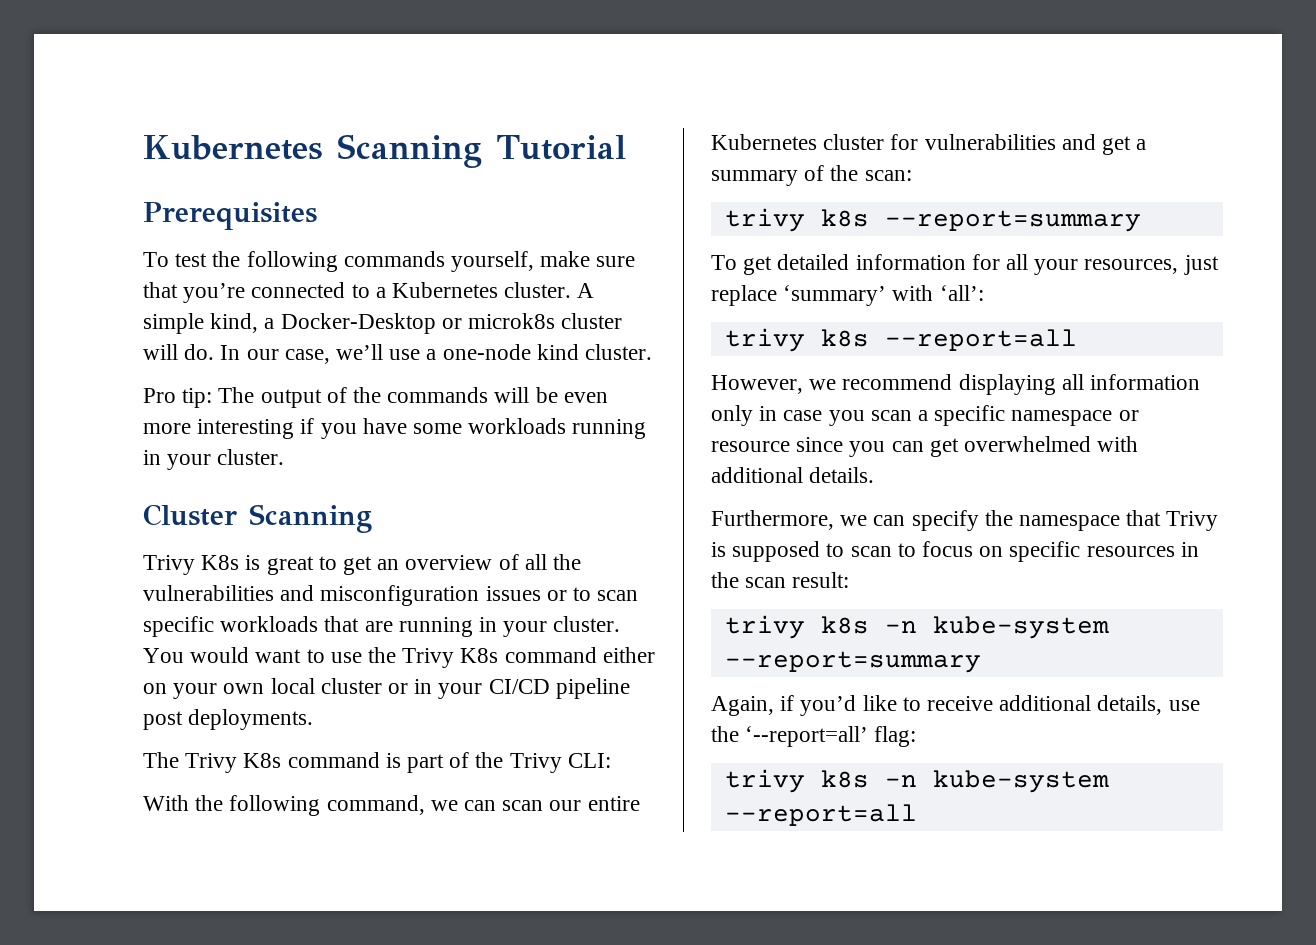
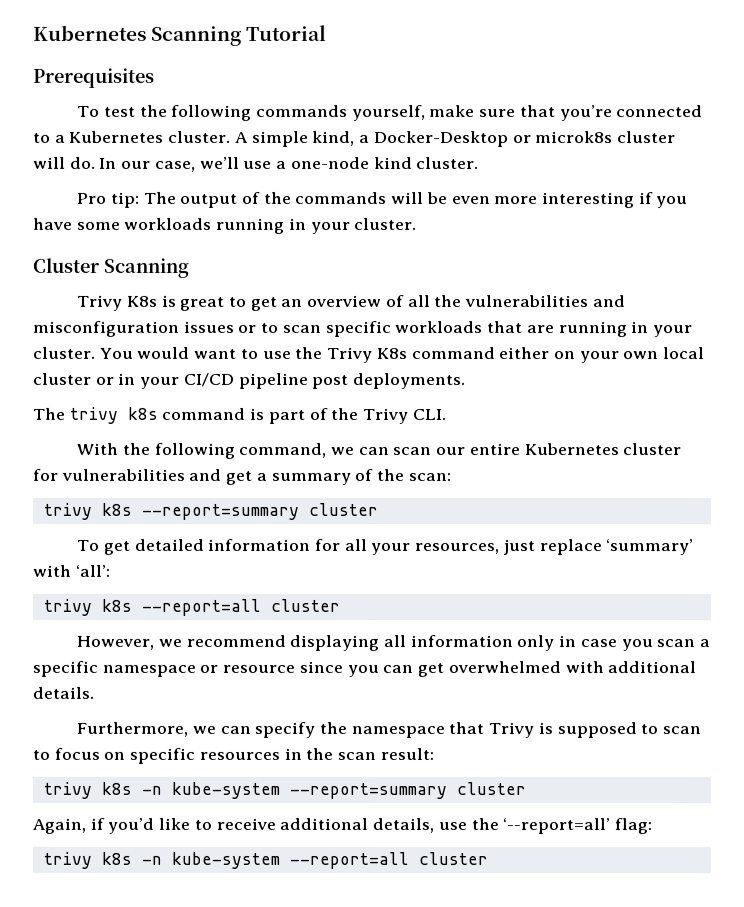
[185,753,282,773] Trivy K8s -> [69,406,159,424] trivy k8s
[567,753,611,768] CLI: -> [412,409,447,421] CLI.
(1141, 221) none -> [307,502,378,517] cluster
(1077, 340) none -> [269,598,340,612] cluster
(981, 662) none -> [455,782,526,796] cluster
(917, 815) none -> [417,852,488,866] cluster

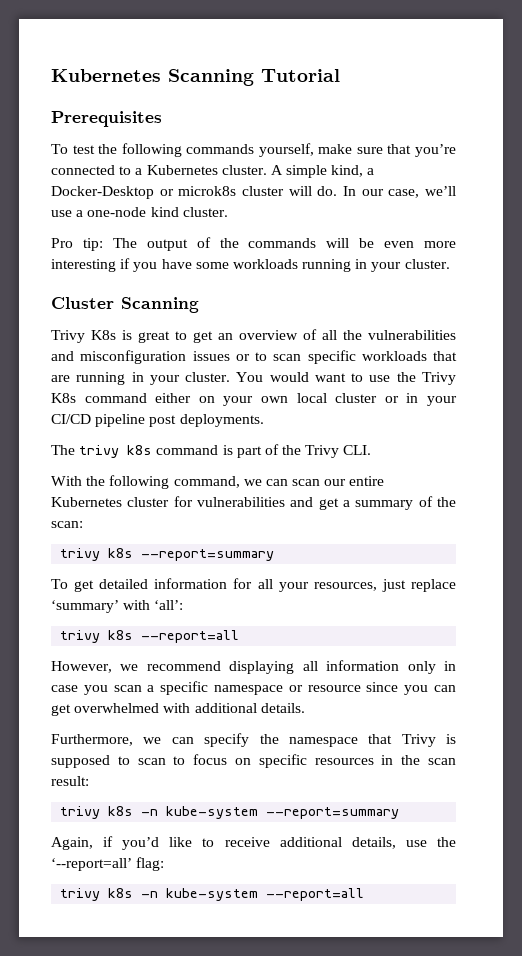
[307,502,378,517] cluster -> (275, 555) none
[269,598,340,612] cluster -> (240, 636) none
[455,782,526,796] cluster -> (400, 813) none
[417,852,488,866] cluster -> (365, 894) none

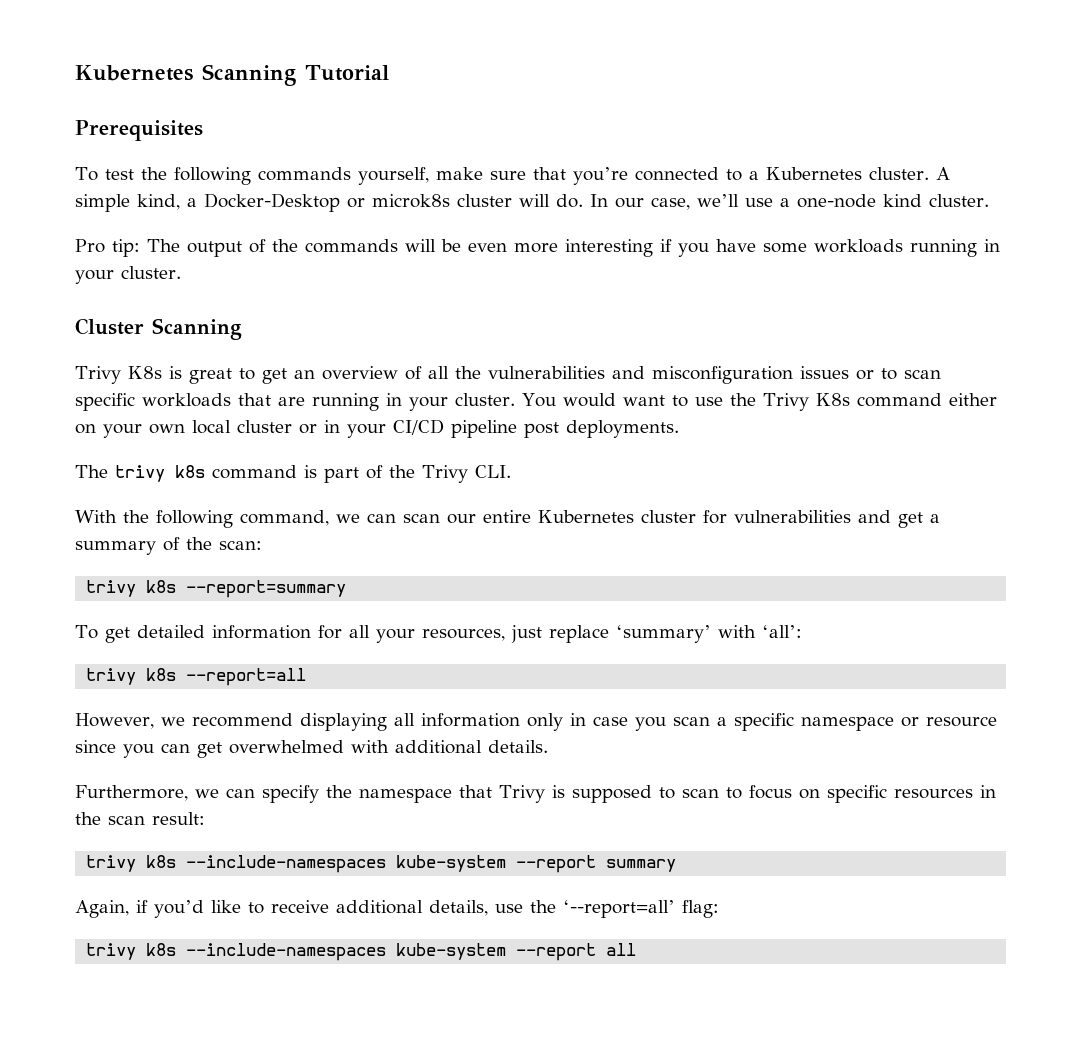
[141,806,400,819] -n kube-system --report=summary -> [186,855,677,873] --include-namespaces kube-system --report summary
[141,888,365,901] -n kube-system --report=all -> [186,943,637,961] --include-namespaces kube-system --report all

